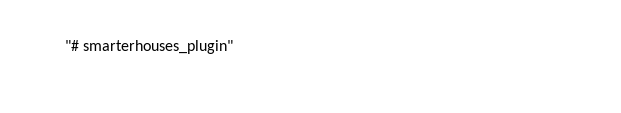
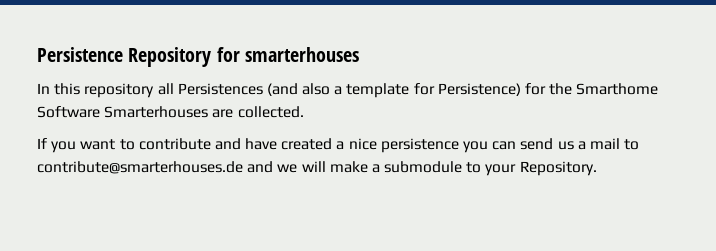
[65,40,234,54] "# smarterhouses_plugin" -> [37,47,360,67] [37,83,659,98] [37,106,304,118] [37,138,640,153] [37,161,597,176] Persistence Repository for smarterhouses // In this repository all Persistences (and also a template for Persistence) for the Smarthome Software Smarterhouses are collected. // If you want to contribute and have created a nice persistence you can send us a mail to contribute@smarterhouses.de and we will make a submodule to your Repository.

